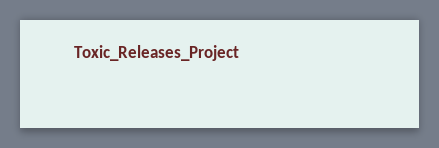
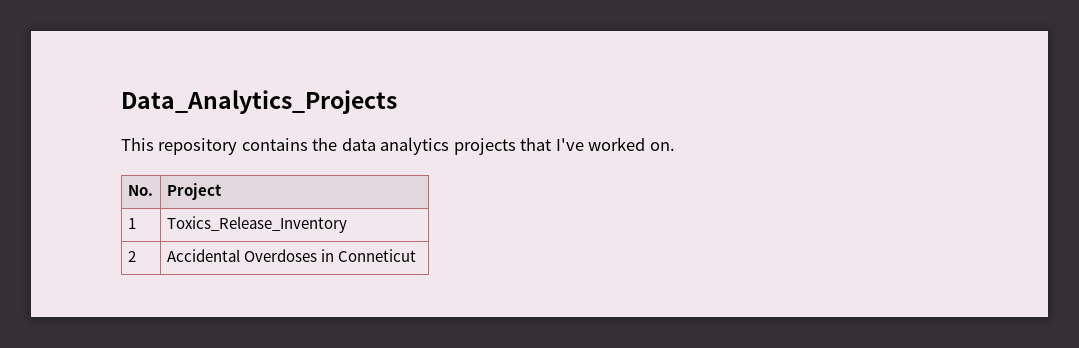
[74,45,239,61] Toxic_Releases_Project -> [121,90,397,114] [121,137,675,155] [127,185,153,196] [166,183,222,200] [127,218,136,229] [166,216,347,233] [127,251,136,262] [166,249,417,262] Data_Analytics_Projects // This repository contains the data analytics projects that I've worked on. // No. | Project // 1 | Toxics_Release_Inventory // 2 | Accidental Overdoses in Conneticut

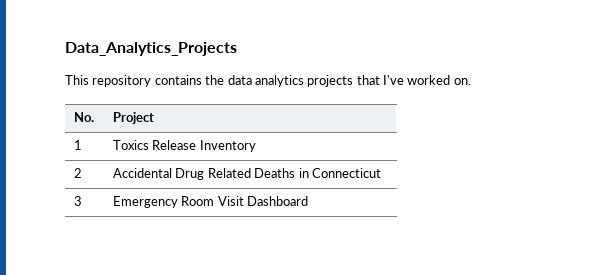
[166,216,347,233] Toxics_Release_Inventory -> [113,140,256,152] Toxics Release Inventory
[243,249,417,262] Overdoses in Conneticut -> [175,168,381,180] [74,196,83,206] [113,196,309,208] Drug Related Deaths in Connecticut // 3 | Emergency Room Visit Dashboard

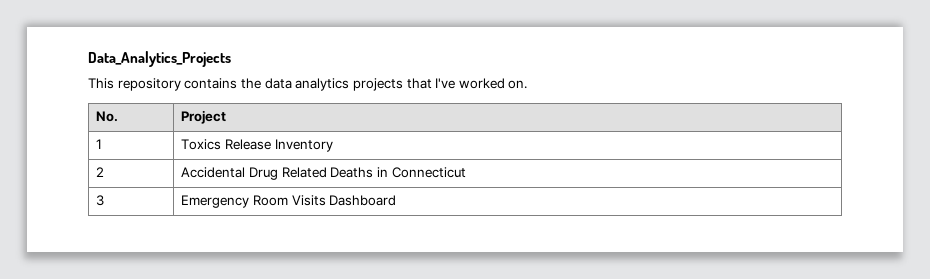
[217,196,244,206] Visit -> [291,195,326,206] Visits

